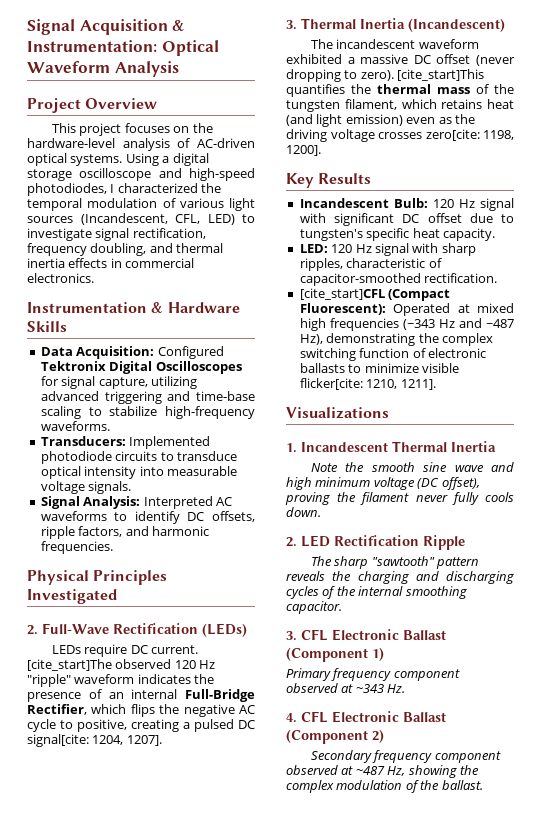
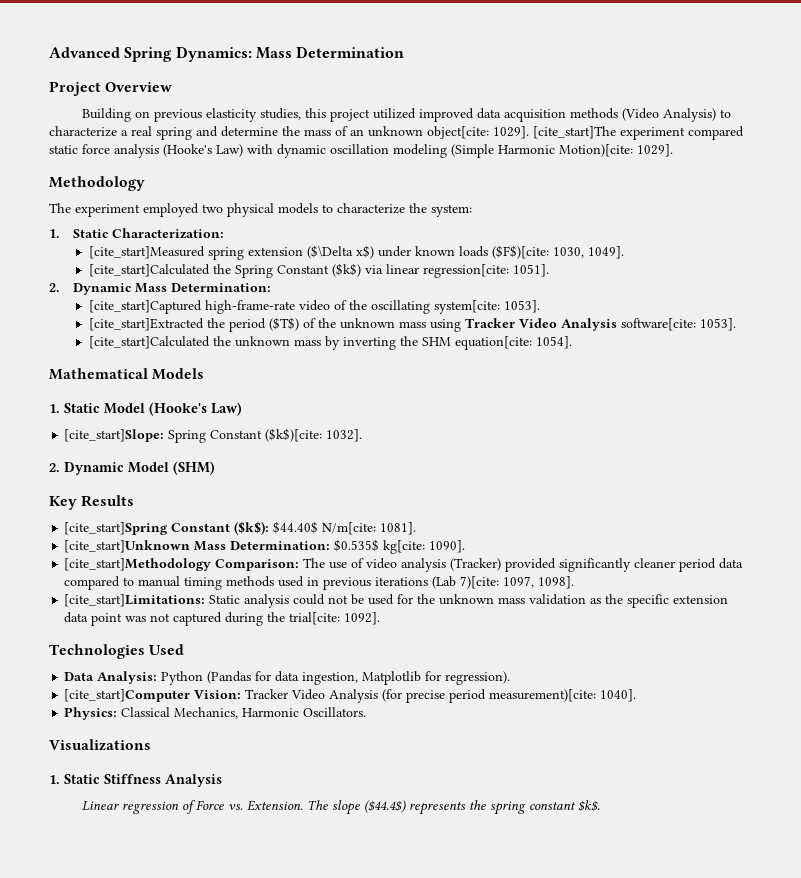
[27,19,185,35] [27,40,219,56] [27,61,179,77] [27,98,158,113] [52,123,213,136] [27,138,255,151] [27,153,209,166] [27,168,256,181] [27,183,222,196] [27,198,255,211] [27,213,255,225] [27,228,206,241] [27,243,224,256] [27,258,195,268] [27,273,94,283] [27,302,240,313] [27,321,67,332] [40,346,224,359] [40,361,242,374] [40,376,197,389] [40,391,255,404] [40,406,255,419] [40,421,110,431] [40,436,211,449] [40,451,237,464] [40,466,237,479] [40,481,132,494] [40,496,232,509] [40,511,255,524] [40,526,209,539] [40,541,113,554] [27,570,168,585] [27,589,117,604] [27,623,247,637] [52,644,199,657] [27,659,216,671] [27,674,215,687] [27,689,255,702] [27,704,256,717] [27,719,255,732] [27,734,162,747] [286,18,505,32] [311,39,479,49] [286,54,515,66] [286,69,485,82] [286,84,514,97] [286,99,514,112] [286,114,475,127] [286,129,514,142] [286,145,321,156] [286,173,372,188] [299,198,514,211] [299,213,514,226] [299,228,495,241] [299,243,476,256] [299,258,442,271] [299,273,498,286] [299,288,451,301] [299,303,514,316] [299,318,514,331] [299,333,493,346] [299,348,486,361] [299,363,459,373] [299,378,436,390] [286,407,389,419] [286,441,496,453] [311,462,514,472] [286,477,480,490] [285,492,514,505] [286,507,321,517] [286,535,465,550] [311,556,480,569] [286,571,514,584] [286,586,467,599] [286,601,342,614] [286,629,446,641] [286,647,384,662] [286,668,460,681] [286,683,406,693] [286,711,446,723] [286,729,384,744] [311,750,501,763] [286,765,479,778] [286,780,483,793] Signal Acquisition & Instrumentation: Optical Waveform Analysis // Project Overview // This project focuses on the hardware-level analysis of AC-driven optical systems. Using a digital storage oscilloscope and high-speed photodiodes, I characterized the temporal modulation of various light sources (Incandescent, CFL, LED) to investigate signal rectification, frequency doubling, and thermal inertia effects in commercial electronics. // Instrumentation & Hardware Skills // Data Acquisition: Configured Tektronix Digital Oscilloscopes for signal capture, utilizing advanced triggering and time-base scaling to stabilize high-frequency waveforms. // Transducers: Implemented photodiode circuits to transduce optical intensity into measurable voltage signals. // Signal Analysis: Interpreted AC waveforms to identify DC offsets, ripple factors, and harmonic frequencies. // Physical Principles Investigated // 2. Full-Wave Rectification (LEDs) // LEDs require DC current. [cite_start]The observed 120 Hz "ripple" waveform indicates the presence of an internal Full-Bridge Rectifier, which flips the negative AC cycle to positive, creating a pulsed DC signal[cite: 1204, 1207]. // 3. Thermal Inertia (Incandescent) // The incandescent waveform exhibited a massive DC offset (never dropping to zero). [cite_start]This quantifies the thermal mass of the tungsten filament, which retains heat (and light emission) even as the driving voltage crosses zero[cite: 1198, 1200]. // Key Results // Incandescent Bulb: 120 Hz signal with significant DC offset due to tungsten's specific heat capacity. // LED: 120 Hz signal with sharp ripples, characteristic of capacitor-smoothed rectification. // [cite_start]CFL (Compact Fluorescent): Operated at mixed high frequencies (~343 Hz and ~487 Hz), demonstrating the complex switching function of electronic ballasts to minimize visible flicker[cite: 1210, 1211]. // Visualizations // 1. Incandescent Thermal Inertia // Note the smooth sine wave and high minimum voltage (DC offset), proving the filament never fully cools down. // 2. LED Rectification Ripple // The sharp "sawtooth" pattern reveals the charging and discharging cycles of the internal smoothing capacitor. // 3. CFL Electronic Ballast (Component 1) // Primary frequency component observed at ~343 Hz. // 4. CFL Electronic Ballast (Component 2) // Secondary frequency component observed at ~487 Hz, showing the complex modulation of the ballast. -> [49,46,405,62] [49,81,173,96] [82,108,732,122] [49,126,744,140] [49,144,673,158] [49,176,145,191] [49,203,472,217] [49,228,225,239] [88,245,624,260] [88,263,549,278] [49,283,272,295] [88,300,540,314] [88,317,736,332] [88,336,572,350] [49,368,205,380] [49,402,242,416] [64,428,363,443] [49,461,215,475] [49,495,135,510] [64,521,417,535] [64,539,466,554] [64,558,744,572] [64,576,575,590] [64,594,729,608] [64,612,381,626] [49,644,185,659] [64,671,511,685] [64,689,637,703] [64,707,367,720] [49,739,151,751] [49,774,222,787] [82,800,601,815] Advanced Spring Dynamics: Mass Determination // Project Overview // Building on previous elasticity studies, this project utilized improved data acquisition methods (Video Analysis) to characterize a real spring and determine the mass of an unknown object[cite: 1029]. [cite_start]The experiment compared static force analysis (Hooke's Law) with dynamic oscillation modeling (Simple Harmonic Motion)[cite: 1029]. // Methodology // The experiment employed two physical models to characterize the system: // 1. Static Characterization: // [cite_start]Measured spring extension ($\Delta x$) under known loads ($F$)[cite: 1030, 1049]. // [cite_start]Calculated the Spring Constant ($k$) via linear regression[cite: 1051]. // 2. Dynamic Mass Determination: // [cite_start]Captured high-frame-rate video of the oscillating system[cite: 1053]. // [cite_start]Extracted the period ($T$) of the unknown mass using Tracker Video Analysis software[cite: 1053]. // [cite_start]Calculated the unknown mass by inverting the SHM equation[cite: 1054]. // Mathematical Models // 1. Static Model (Hooke's Law) // [cite_start]Slope: Spring Constant ($k$)[cite: 1032]. // 2. Dynamic Model (SHM) // Key Results // [cite_start]Spring Constant ($k$): $44.40$ N/m[cite: 1081]. // [cite_start]Unknown Mass Determination: $0.535$ kg[cite: 1090]. // [cite_start]Methodology Comparison: The use of video analysis (Tracker) provided significantly cleaner period data compared to manual timing methods used in previous iterations (Lab 7)[cite: 1097, 1098]. // [cite_start]Limitations: Static analysis could not be used for the unknown mass validation as the specific extension data point was not captured during the trial[cite: 1092]. // Technologies Used // Data Analysis: Python (Pandas for data ingestion, Matplotlib for regression). // [cite_start]Computer Vision: Tracker Video Analysis (for precise period measurement)[cite: 1040]. // Physics: Classical Mechanics, Harmonic Oscillators. // Visualizations // 1. Static Stiffness Analysis // Linear regression of Force vs. Extension. The slope ($44.4$) represents the spring constant $k$.

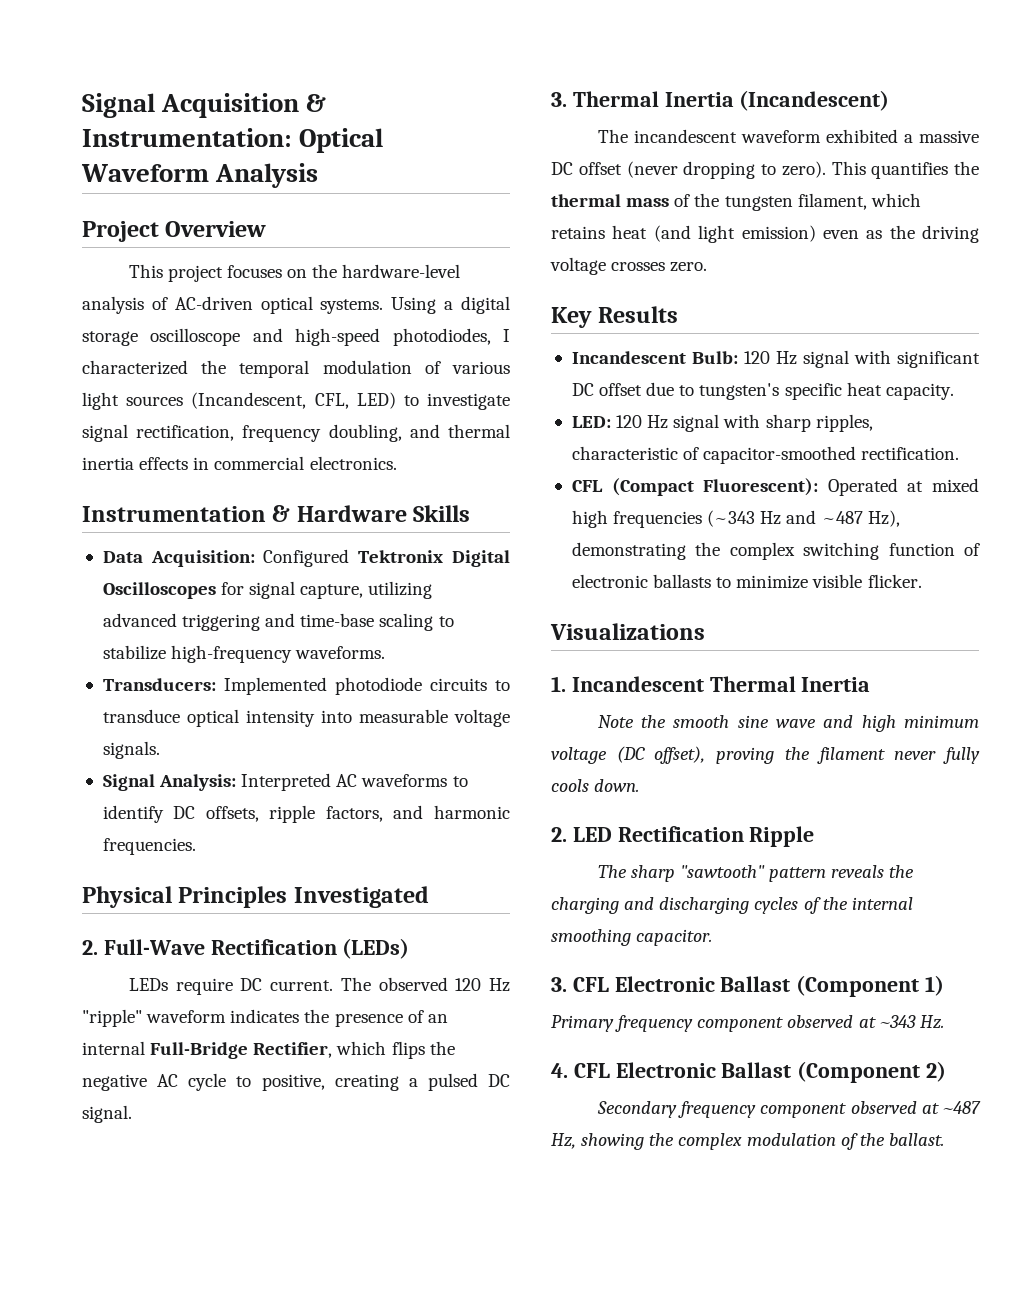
[49,46,405,62] [49,81,173,96] [82,108,732,122] [49,126,744,140] [49,144,673,158] [49,176,145,191] [49,203,472,217] [49,228,225,239] [88,245,624,260] [88,263,549,278] [49,283,272,295] [88,300,540,314] [88,317,736,332] [88,336,572,350] [49,368,205,380] [49,402,242,416] [64,428,363,443] [49,461,215,475] [49,495,135,510] [64,521,417,535] [64,539,466,554] [64,558,744,572] [64,576,575,590] [64,594,729,608] [64,612,381,626] [49,644,185,659] [64,671,511,685] [64,689,637,703] [64,707,367,720] [49,739,151,751] [49,774,222,787] [82,800,601,815] Advanced Spring Dynamics: Mass Determination // Project Overview // Building on previous elasticity studies, this project utilized improved data acquisition methods (Video Analysis) to characterize a real spring and determine the mass of an unknown object[cite: 1029]. [cite_start]The experiment compared static force analysis (Hooke's Law) with dynamic oscillation modeling (Simple Harmonic Motion)[cite: 1029]. // Methodology // The experiment employed two physical models to characterize the system: // 1. Static Characterization: // [cite_start]Measured spring extension ($\Delta x$) under known loads ($F$)[cite: 1030, 1049]. // [cite_start]Calculated the Spring Constant ($k$) via linear regression[cite: 1051]. // 2. Dynamic Mass Determination: // [cite_start]Captured high-frame-rate video of the oscillating system[cite: 1053]. // [cite_start]Extracted the period ($T$) of the unknown mass using Tracker Video Analysis software[cite: 1053]. // [cite_start]Calculated the unknown mass by inverting the SHM equation[cite: 1054]. // Mathematical Models // 1. Static Model (Hooke's Law) // [cite_start]Slope: Spring Constant ($k$)[cite: 1032]. // 2. Dynamic Model (SHM) // Key Results // [cite_start]Spring Constant ($k$): $44.40$ N/m[cite: 1081]. // [cite_start]Unknown Mass Determination: $0.535$ kg[cite: 1090]. // [cite_start]Methodology Comparison: The use of video analysis (Tracker) provided significantly cleaner period data compared to manual timing methods used in previous iterations (Lab 7)[cite: 1097, 1098]. // [cite_start]Limitations: Static analysis could not be used for the unknown mass validation as the specific extension data point was not captured during the trial[cite: 1092]. // Technologies Used // Data Analysis: Python (Pandas for data ingestion, Matplotlib for regression). // [cite_start]Computer Vision: Tracker Video Analysis (for precise period measurement)[cite: 1040]. // Physics: Classical Mechanics, Harmonic Oscillators. // Visualizations // 1. Static Stiffness Analysis // Linear regression of Force vs. Extension. The slope ($44.4$) represents the spring constant $k$. -> [82,93,327,118] [82,128,384,153] [81,163,319,188] [82,221,267,242] [128,264,461,282] [82,296,510,314] [82,328,510,346] [82,360,510,378] [82,392,511,410] [82,424,510,442] [82,456,397,470] [82,505,471,522] [102,549,511,567] [102,581,433,599] [102,613,454,631] [102,645,386,663] [102,677,511,695] [102,709,510,727] [102,741,160,759] [102,773,468,791] [102,805,510,823] [102,838,196,855] [82,886,429,908] [82,938,410,959] [128,977,510,995] [82,1009,448,1027] [82,1041,455,1059] [82,1073,510,1091] [82,1105,132,1123] [551,90,890,111] [597,129,979,143] [551,161,979,179] [551,193,921,211] [551,225,979,243] [550,257,708,275] [551,306,679,328] [571,350,980,368] [571,382,954,400] [571,414,873,432] [571,446,960,464] [571,478,979,496] [571,510,900,528] [571,542,981,560] [571,574,922,589] [550,623,705,640] [551,676,871,692] [597,715,979,732] [551,746,980,764] [551,779,640,792] [551,826,815,847] [597,865,915,882] [551,897,913,914] [551,929,713,946] [551,975,945,997] [551,1015,944,1032] [551,1061,947,1083] [596,1101,981,1118] [551,1133,944,1150] Signal Acquisition & Instrumentation: Optical Waveform Analysis // Project Overview // This project focuses on the hardware-level analysis of AC-driven optical systems. Using a digital storage oscilloscope and high-speed photodiodes, I characterized the temporal modulation of various light sources (Incandescent, CFL, LED) to investigate signal rectification, frequency doubling, and thermal inertia effects in commercial electronics. // Instrumentation & Hardware Skills // Data Acquisition: Configured Tektronix Digital Oscilloscopes for signal capture, utilizing advanced triggering and time-base scaling to stabilize high-frequency waveforms. // Transducers: Implemented photodiode circuits to transduce optical intensity into measurable voltage signals. // Signal Analysis: Interpreted AC waveforms to identify DC offsets, ripple factors, and harmonic frequencies. // Physical Principles Investigated // 2. Full-Wave Rectification (LEDs) // LEDs require DC current. The observed 120 Hz "ripple" waveform indicates the presence of an internal Full-Bridge Rectifier, which flips the negative AC cycle to positive, creating a pulsed DC signal. // 3. Thermal Inertia (Incandescent) // The incandescent waveform exhibited a massive DC offset (never dropping to zero). This quantifies the thermal mass of the tungsten filament, which retains heat (and light emission) even as the driving voltage crosses zero. // Key Results // Incandescent Bulb: 120 Hz signal with significant DC offset due to tungsten's specific heat capacity. // LED: 120 Hz signal with sharp ripples, characteristic of capacitor-smoothed rectification. // CFL (Compact Fluorescent): Operated at mixed high frequencies (~343 Hz and ~487 Hz), demonstrating the complex switching function of electronic ballasts to minimize visible flicker. // Visualizations // 1. Incandescent Thermal Inertia // Note the smooth sine wave and high minimum voltage (DC offset), proving the filament never fully cools down. // 2. LED Rectification Ripple // The sharp "sawtooth" pattern reveals the charging and discharging cycles of the internal smoothing capacitor. // 3. CFL Electronic Ballast (Component 1) // Primary frequency component observed at ~343 Hz. // 4. CFL Electronic Ballast (Component 2) // Secondary frequency component observed at ~487 Hz, showing the complex modulation of the ballast.

